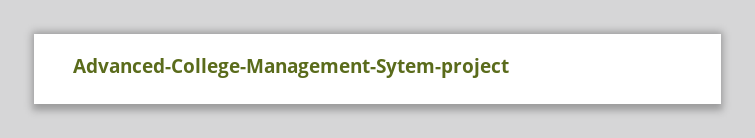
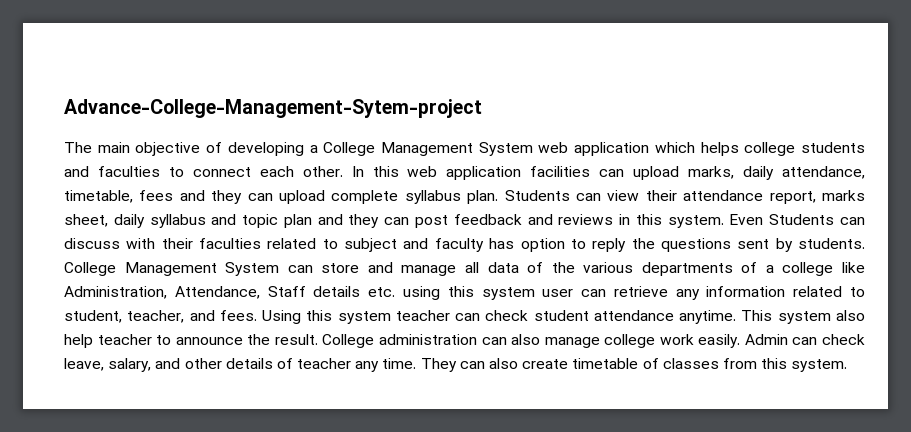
[73,58,509,78] Advanced-College-Management-Sytem-project -> [64,99,482,118] [64,142,865,156] [64,166,865,180] [64,190,865,204] [64,214,866,228] [64,238,866,252] [64,262,865,276] [64,286,866,300] [64,310,865,324] [64,334,865,348] [64,358,848,372] Advance-College-Management-Sytem-project // The main objective of developing a College Management System web application which helps college students and faculties to connect each other. In this web application facilities can upload marks, daily attendance, timetable, fees and they can upload complete syllabus plan. Students can view their attendance report, marks sheet, daily syllabus and topic plan and they can post feedback and reviews in this system. Even Students can discuss with their faculties related to subject and faculty has option to reply the questions sent by students. College Management System can store and manage all data of the various departments of a college like Administration, Attendance, Staff details etc. using this system user can retrieve any information related to student, teacher, and fees. Using this system teacher can check student attendance anytime. This system also help teacher to announce the result. College administration can also manage college work easily. Admin can check leave, salary, and other details of teacher any time. They can also create timetable of classes from this system.

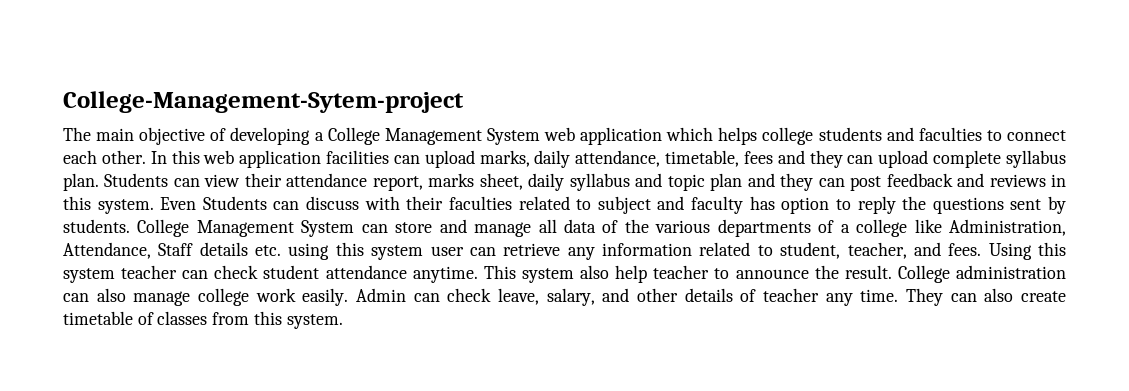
[64,99,482,118] Advance-College-Management-Sytem-project -> [63,91,464,113] College-Management-Sytem-project

